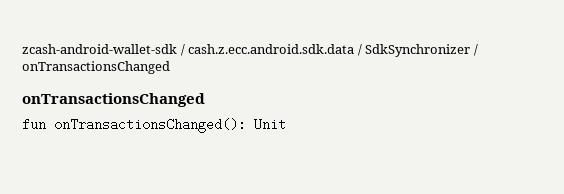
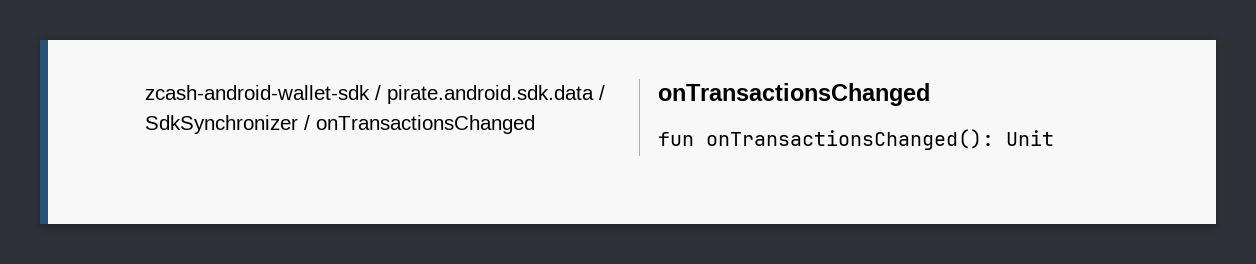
[188,44,355,54] cash.z.ecc.android.sdk.data -> [387,85,594,104] pirate.android.sdk.data

